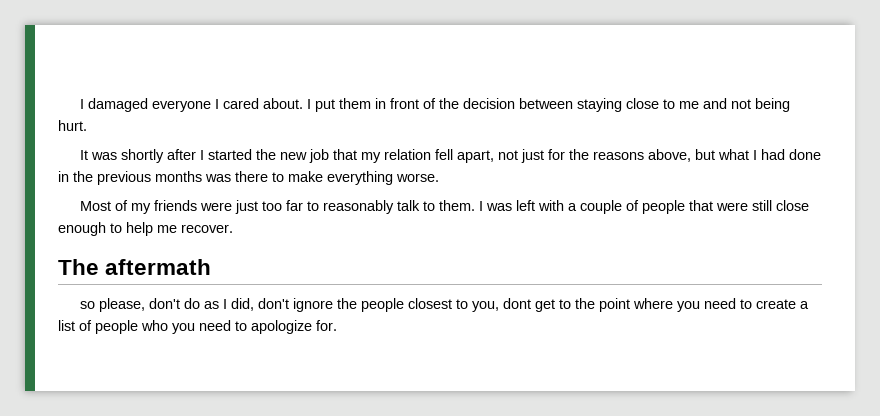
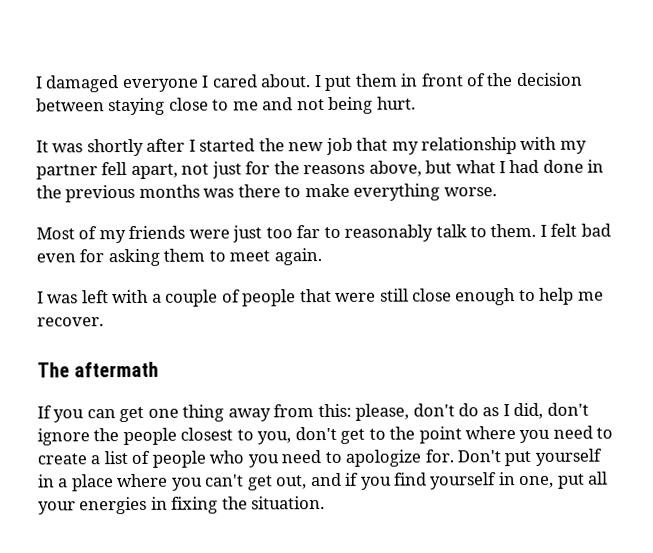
[384,149,432,160] relation -> [421,136,587,155] [36,164,98,180] relationship with my partner
(484, 206) none -> [550,223,611,237] [36,248,322,267] [37,291,44,304] felt bad even for asking them to meet again. // I
[80,301,96,309] so -> [37,403,352,423] If you can get one thing away from this:
[503,298,532,309] dont -> [294,426,337,441] don't
(337, 325) none -> [457,448,602,467] [37,471,609,492] [38,496,326,515] Don't put yourself in a place where you can't get out, and if you find yourself in one, put all your energies in fixing the situation.

